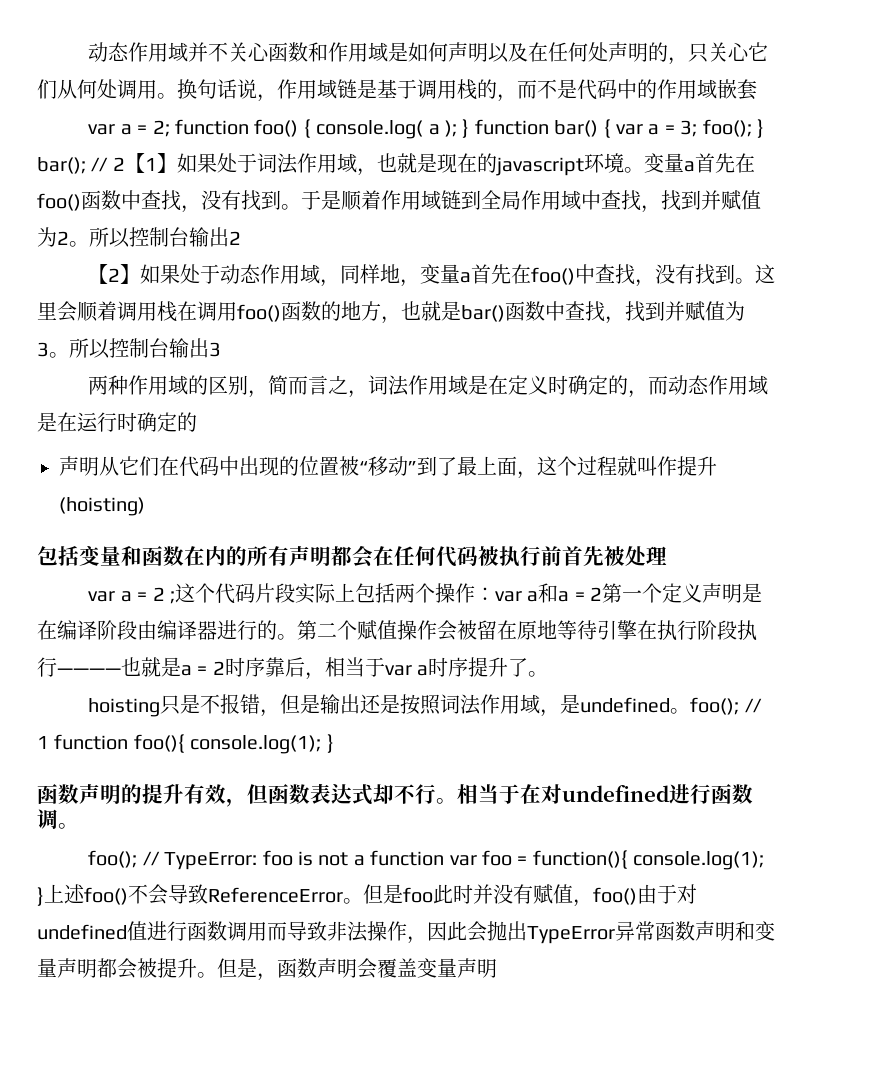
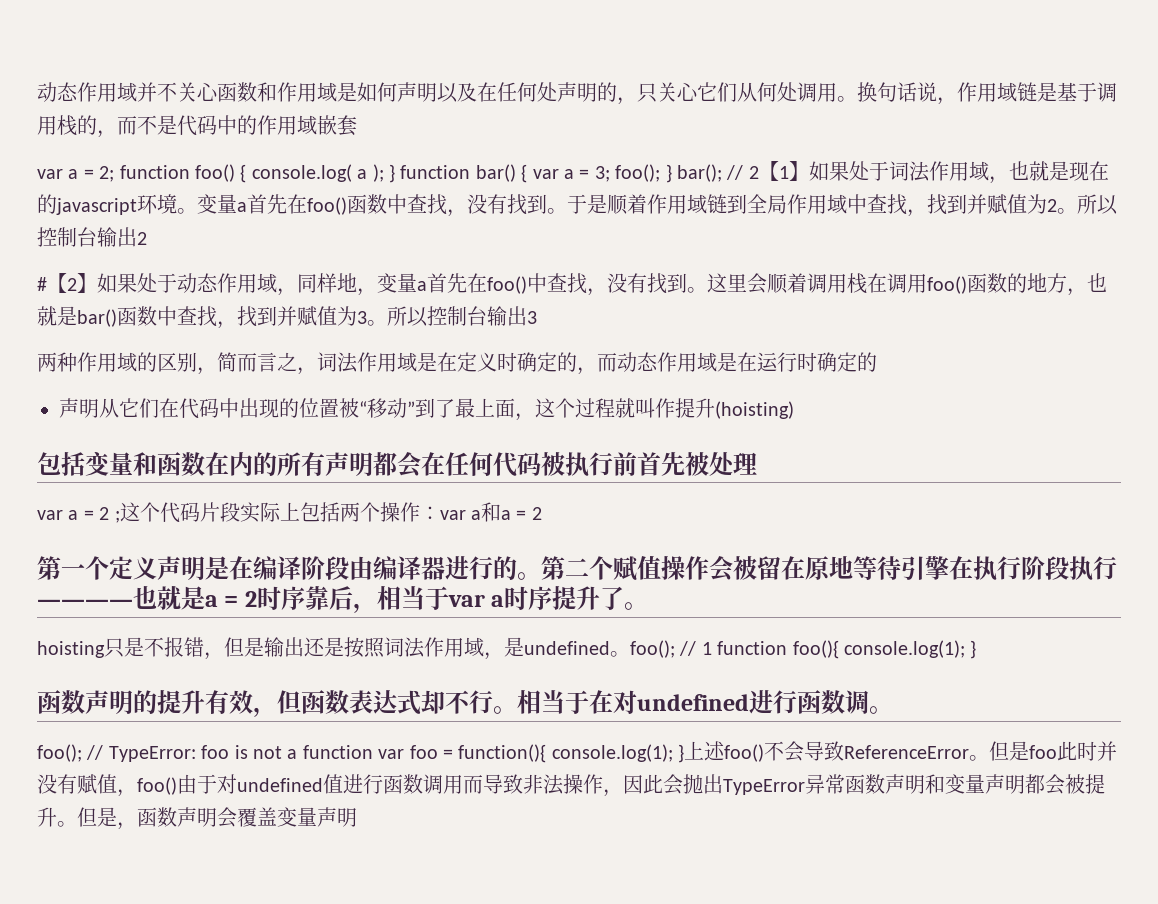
(241, 238) none -> [37,277,47,291] #
(603, 594) none -> (542, 513) //

